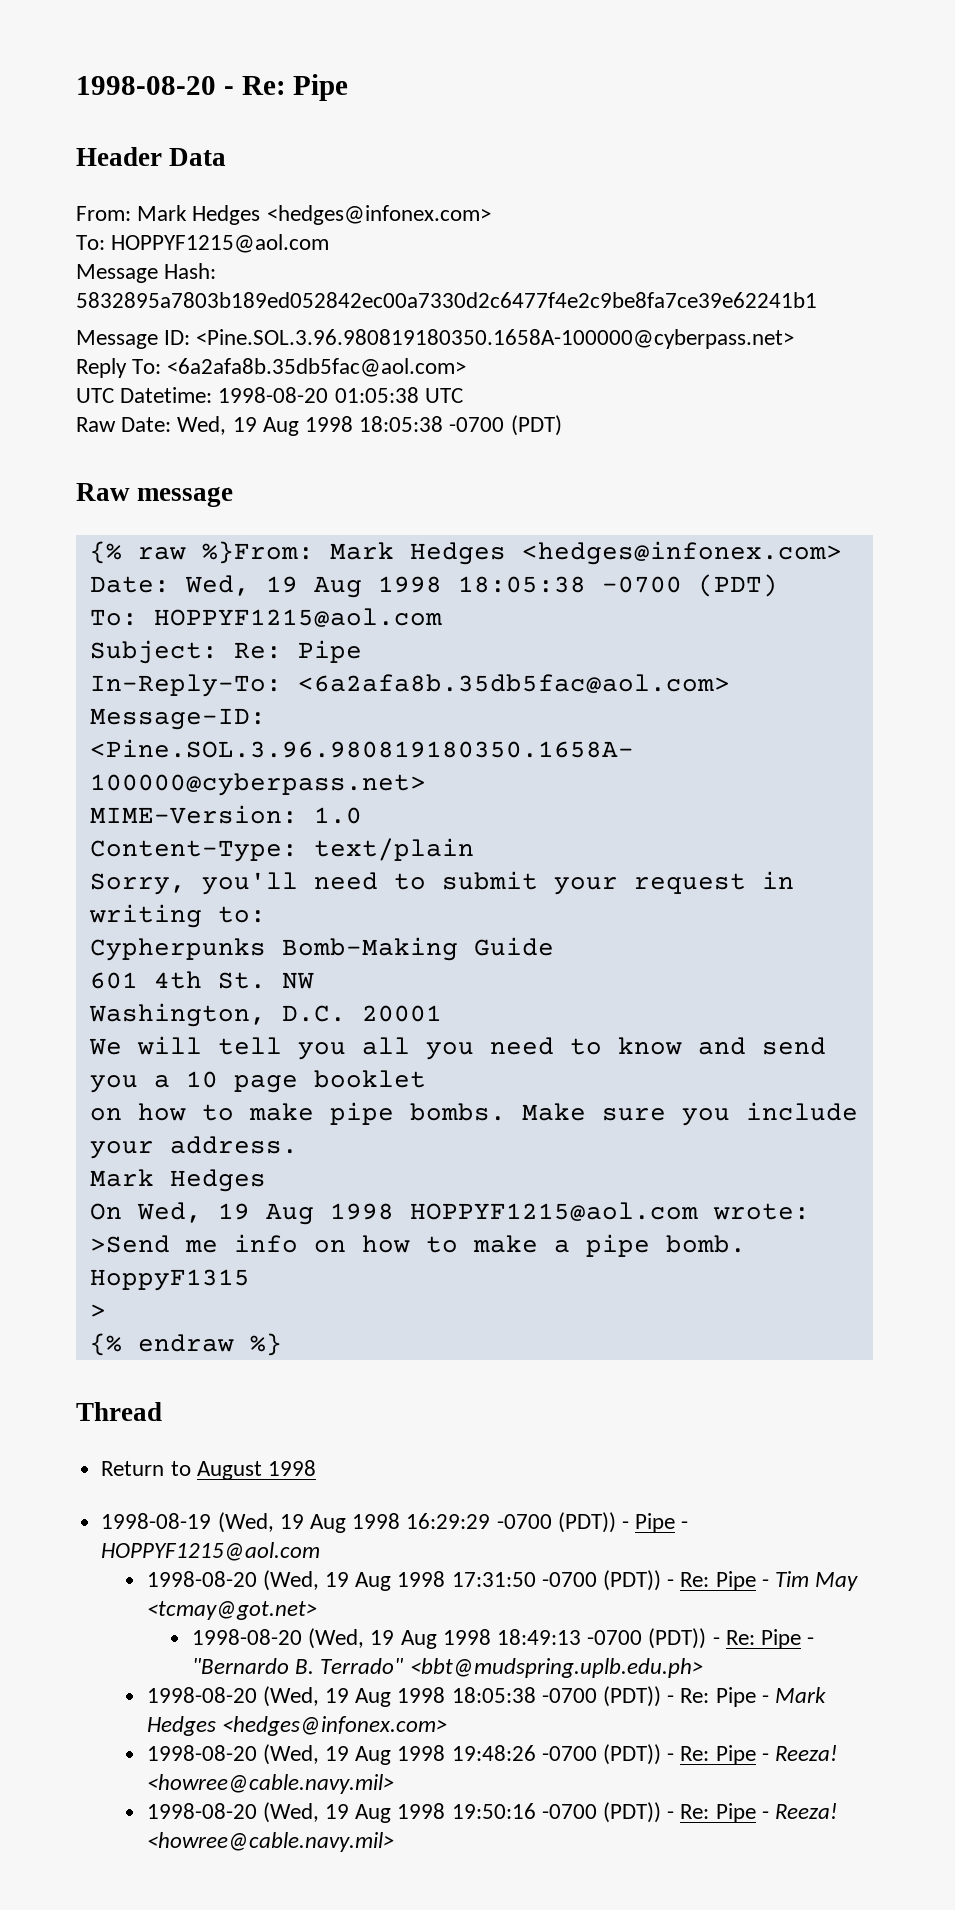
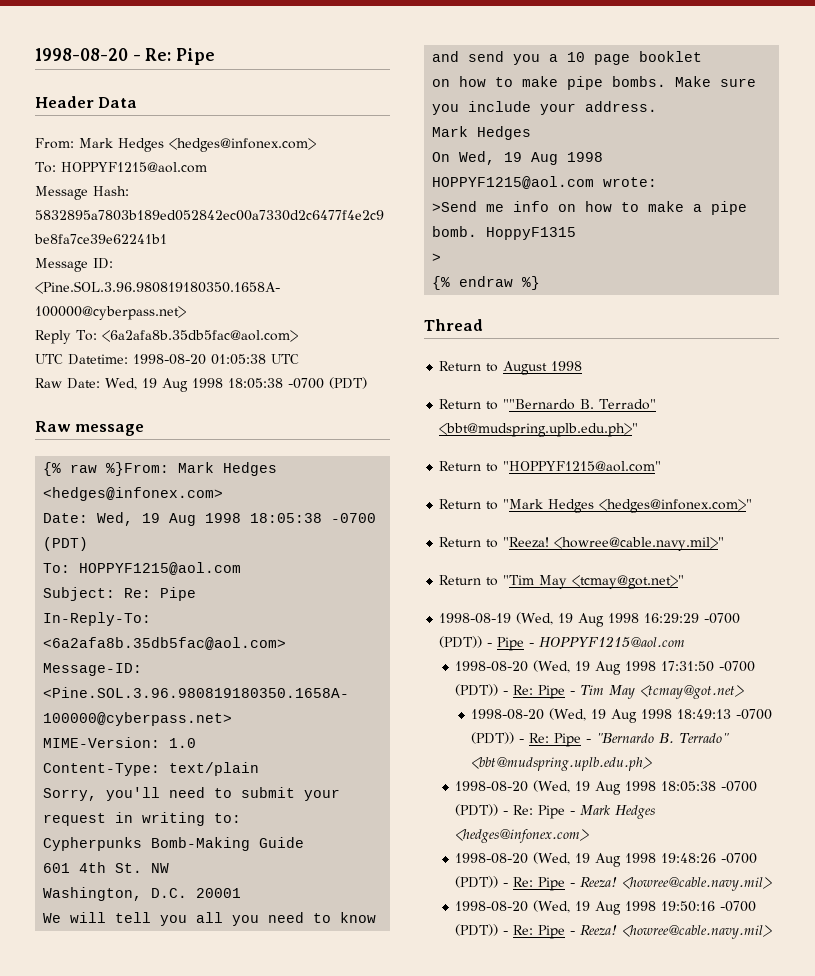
(316, 1468) none -> [439,399,657,410] [439,423,639,437] [439,461,662,472] [439,499,753,513] [439,537,725,551] [439,575,685,589] // Return to ""Bernardo B. Terrado" <bbt@mudspring.uplb.edu.ph>" // Return to "HOPPYF1215@aol.com" // Return to "Mark Hedges <hedges@infonex.com>" // Return to "Reeza! <howree@cable.navy.mil>" // Return to "Tim May <tcmay@got.net>"

